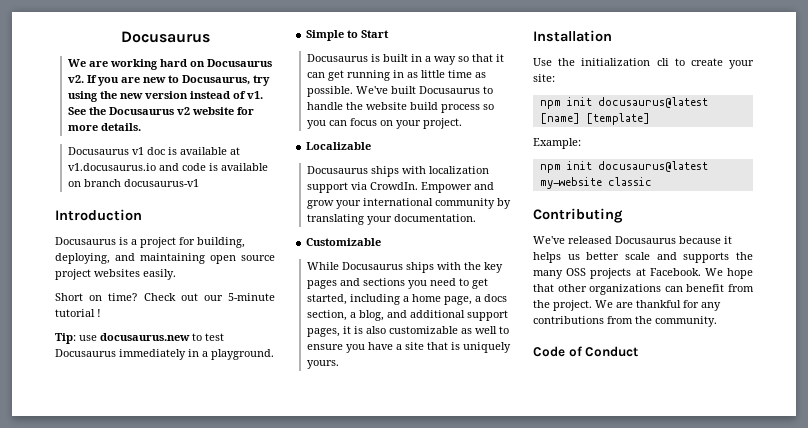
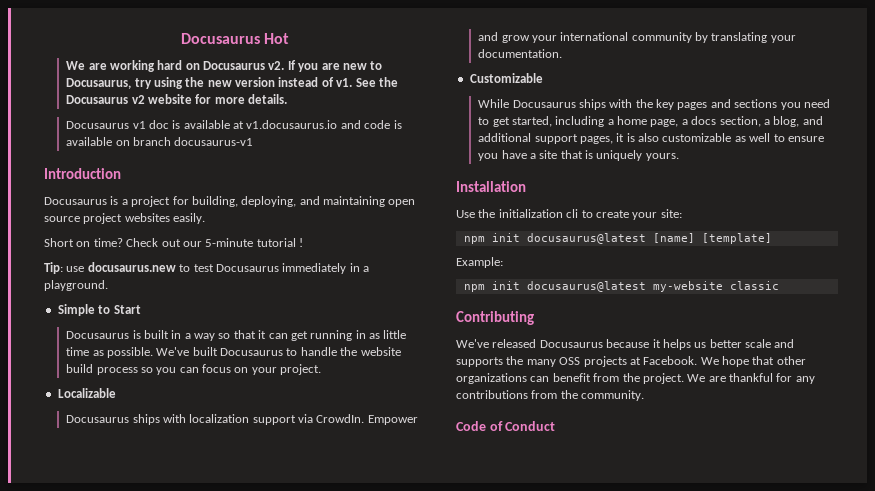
[120,31,210,43] Docusaurus -> [180,33,290,44] Docusaurus Hot

